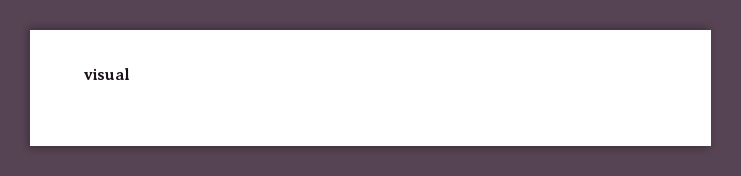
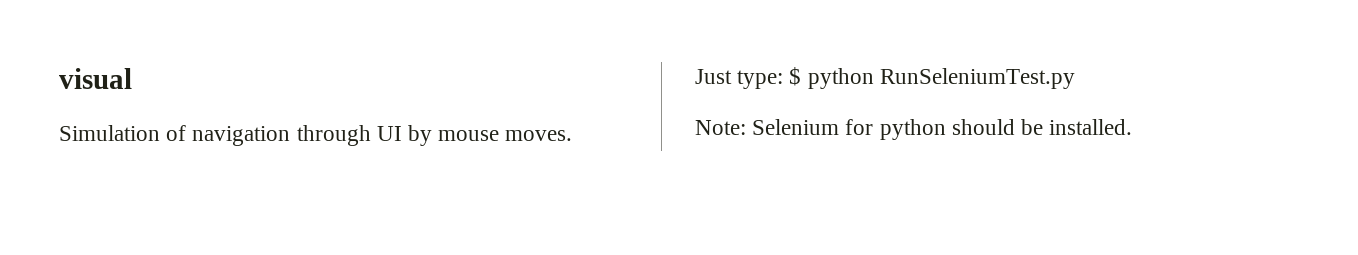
(130, 74) none -> [59,125,573,146] [695,67,1075,89] [695,119,1133,140] // Simulation of navigation through UI by mouse moves. // Just type: $ python RunSeleniumTest.py // Note: Selenium for python should be installed.

